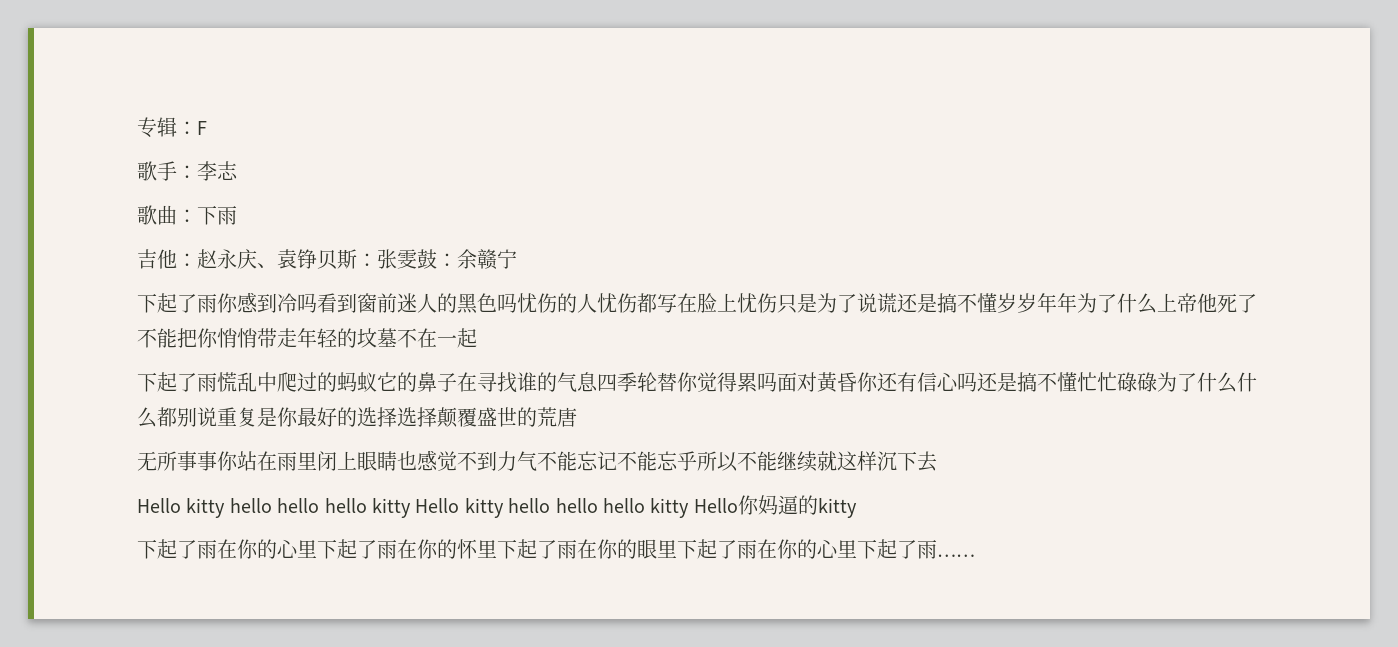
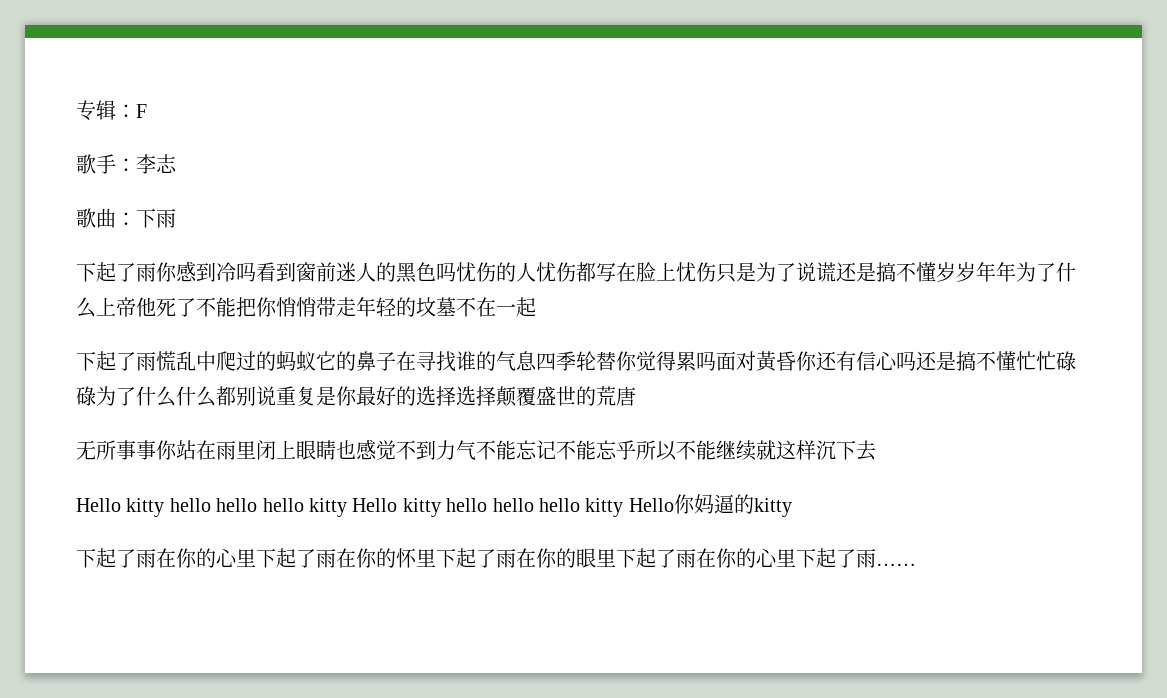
[137,249,517,270] // 吉他：赵永庆、袁铮贝斯：张雯鼓：余赣宁 -> (176, 218) none

